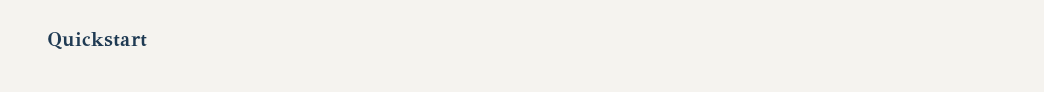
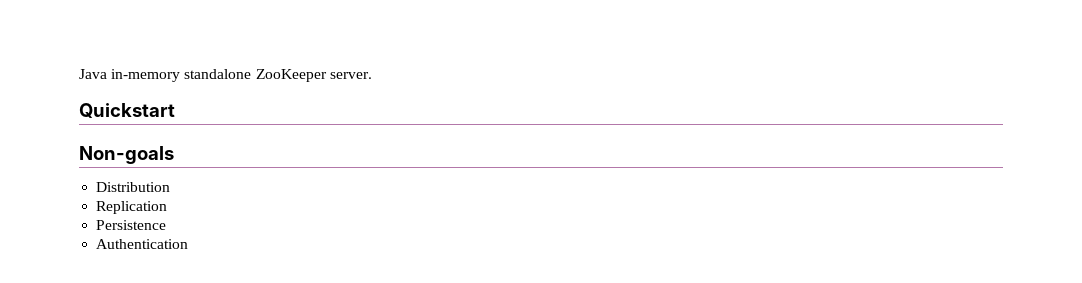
[47,32,147,50] Quickstart -> [79,69,372,82] [79,103,175,118] [79,146,174,164] [96,182,171,192] [96,201,168,214] [96,220,167,230] [96,239,189,249] Java in-memory standalone ZooKeeper server. // Quickstart // Non-goals // Distribution // Replication // Persistence // Authentication

